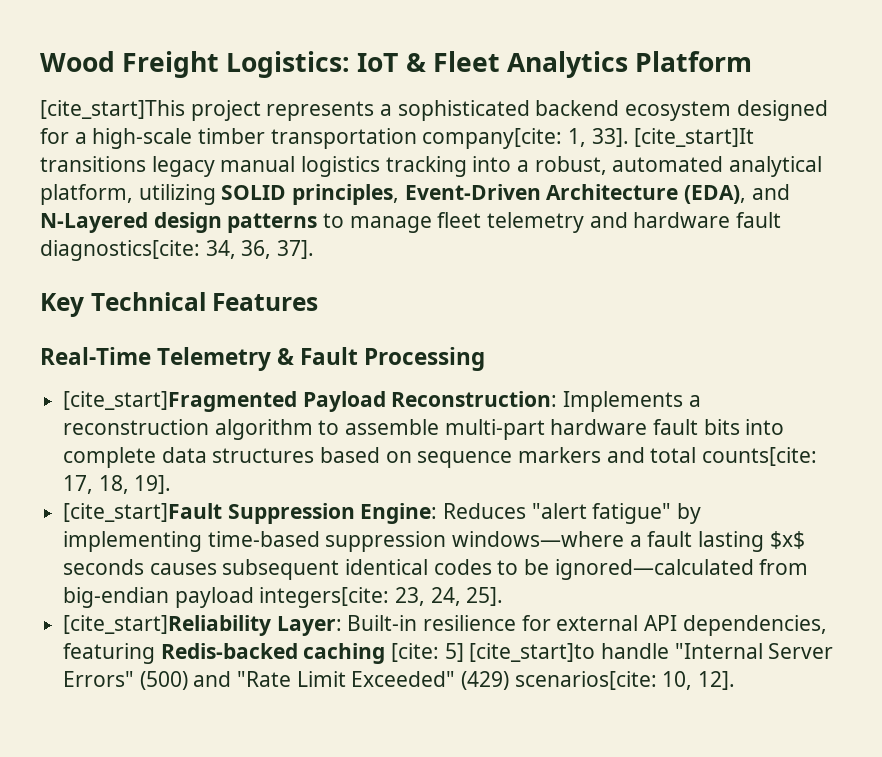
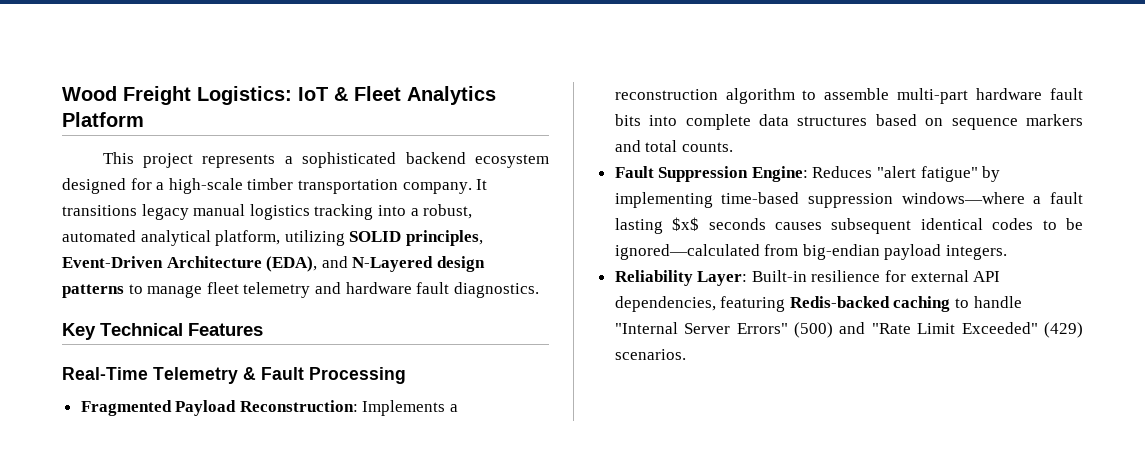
[40,100,185,119] [cite_start]This -> [102,152,134,164] This
[422,128,755,149] company[cite: 1, 33]. [cite_start]It -> [402,179,488,194] company. It
[40,240,315,261] diagnostics[cite: 34, 36, 37]. -> [453,282,539,298] diagnostics.
[63,391,298,412] [cite_start]Fragmented -> [80,400,172,416] Fragmented
[702,447,818,466] [63,475,172,494] [63,503,223,522] counts[cite: 17, 18, 19]. // [cite_start]Fault -> [681,142,733,152] [614,166,654,178] counts. // Fault
[259,587,504,608] [63,615,272,636] integers[cite: 23, 24, 25]. // [cite_start]Reliability -> [946,245,1008,260] [614,270,693,286] integers. // Reliability
[391,643,596,662] [cite: 5] [cite_start]to -> [955,298,970,308] to
[514,671,736,690] scenarios[cite: 10, 12]. -> [614,349,686,360] scenarios.

